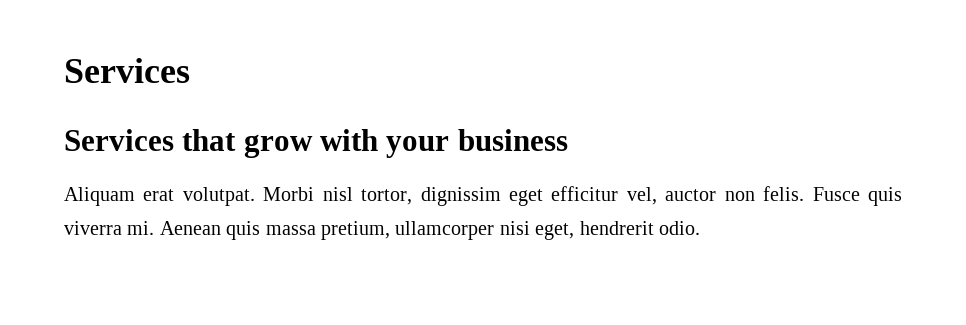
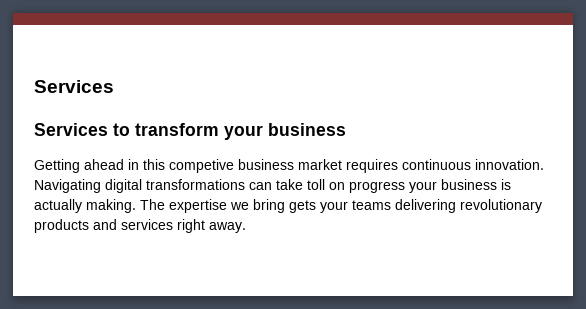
[182,129,379,158] that grow with -> [113,123,219,136] to transform
[64,186,903,206] [64,221,700,240] Aliquam erat volutpat. Morbi nisl tortor, dignissim eget efficitur vel, auctor non felis. Fusce quis viverra mi. Aenean quis massa pretium, ullamcorper nisi eget, hendrerit odio. -> [34,159,544,173] [34,179,511,193] [34,199,542,213] [34,219,246,233] Getting ahead in this competive business market requires continuous innovation. Navigating digital transformations can take toll on progress your business is actually making. The expertise we bring gets your teams delivering revolutionary products and services right away.

